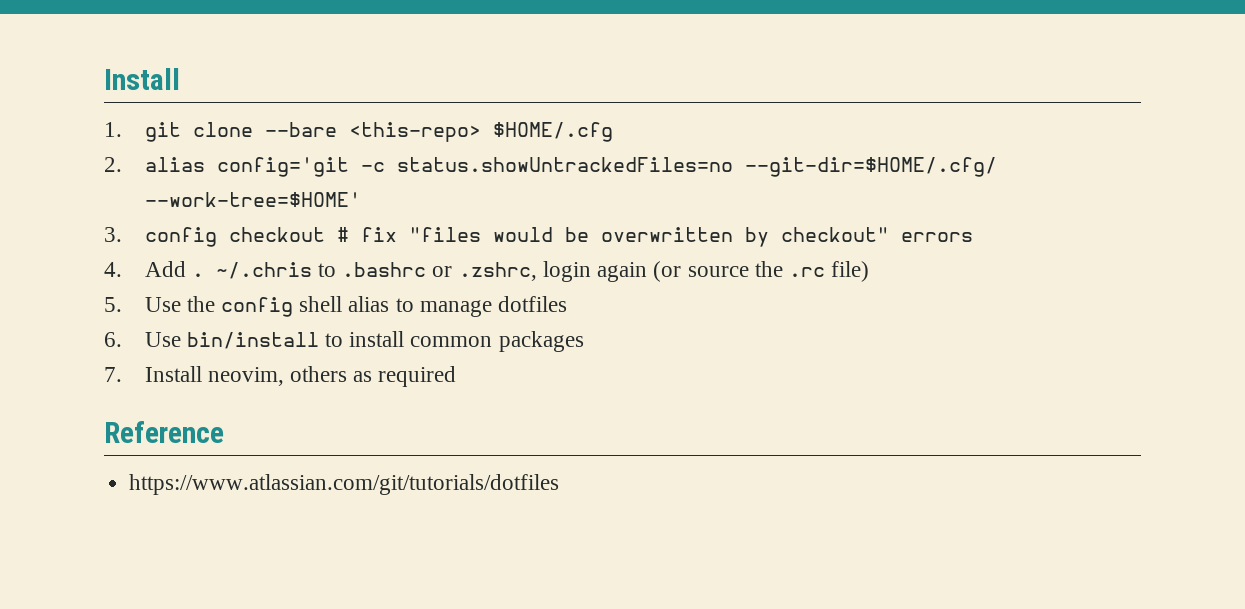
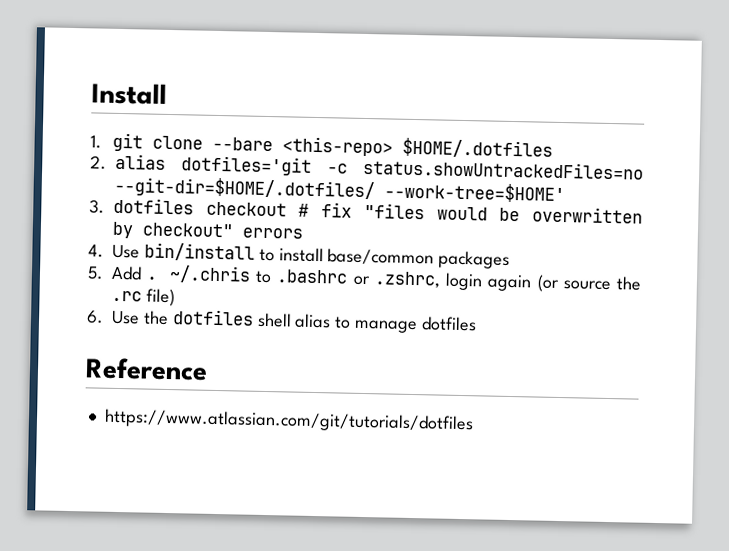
[492,122,613,142] $HOME/.cfg -> [402,137,554,159] $HOME/.dotfiles
[216,157,349,177] config='git -> [181,155,312,176] dotfiles='git
[744,157,997,177] --git-dir=$HOME/.cfg/ -> [114,175,375,201] --git-dir=$HOME/.dotfiles/
[144,227,217,247] config -> [113,197,194,215] dotfiles
(122, 269) none -> [112,242,511,269] [87,266,104,280] Use bin/install to install base/common packages // 5.
[104,297,122,312] 5. -> [86,310,104,324] 6.
[221,297,294,317] config -> [171,309,254,326] dotfiles
[104,331,584,352] [104,366,457,387] // 6. Use bin/install to install common packages // 7. Install neovim, others as required -> (478, 324) none

